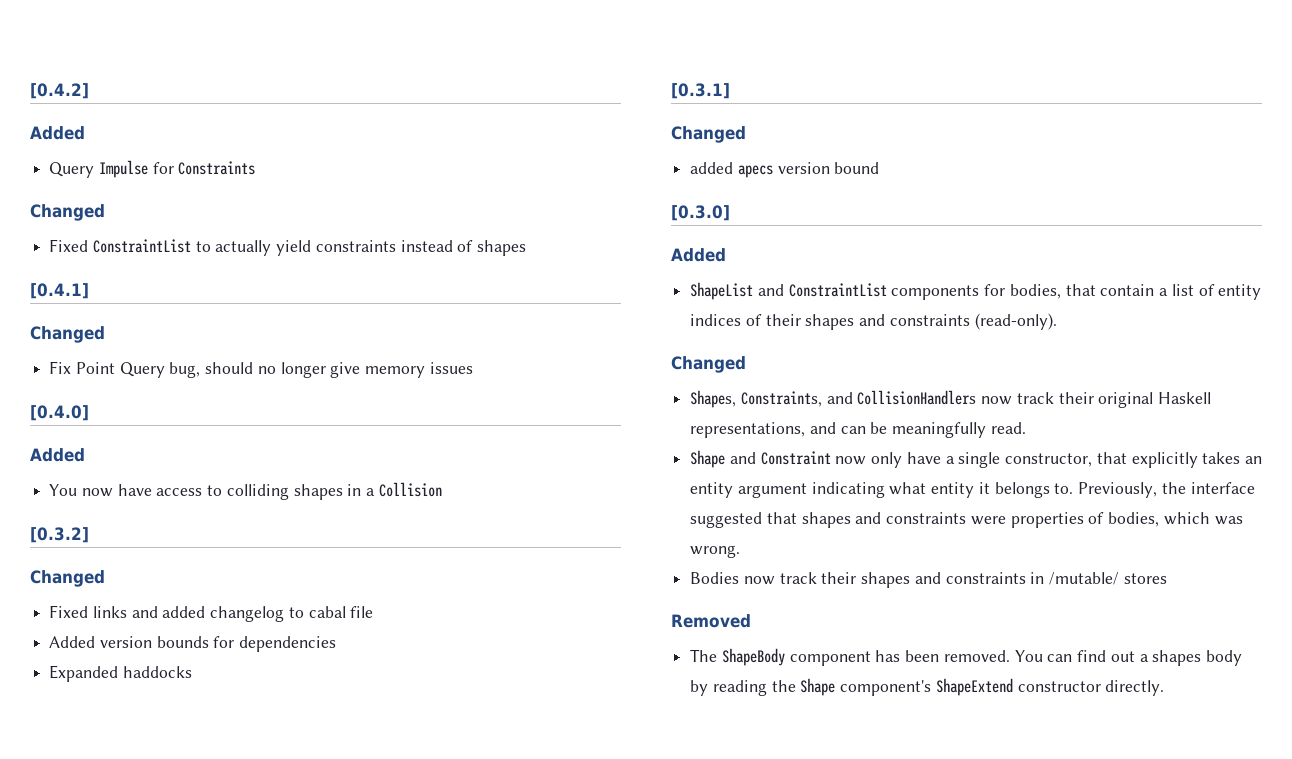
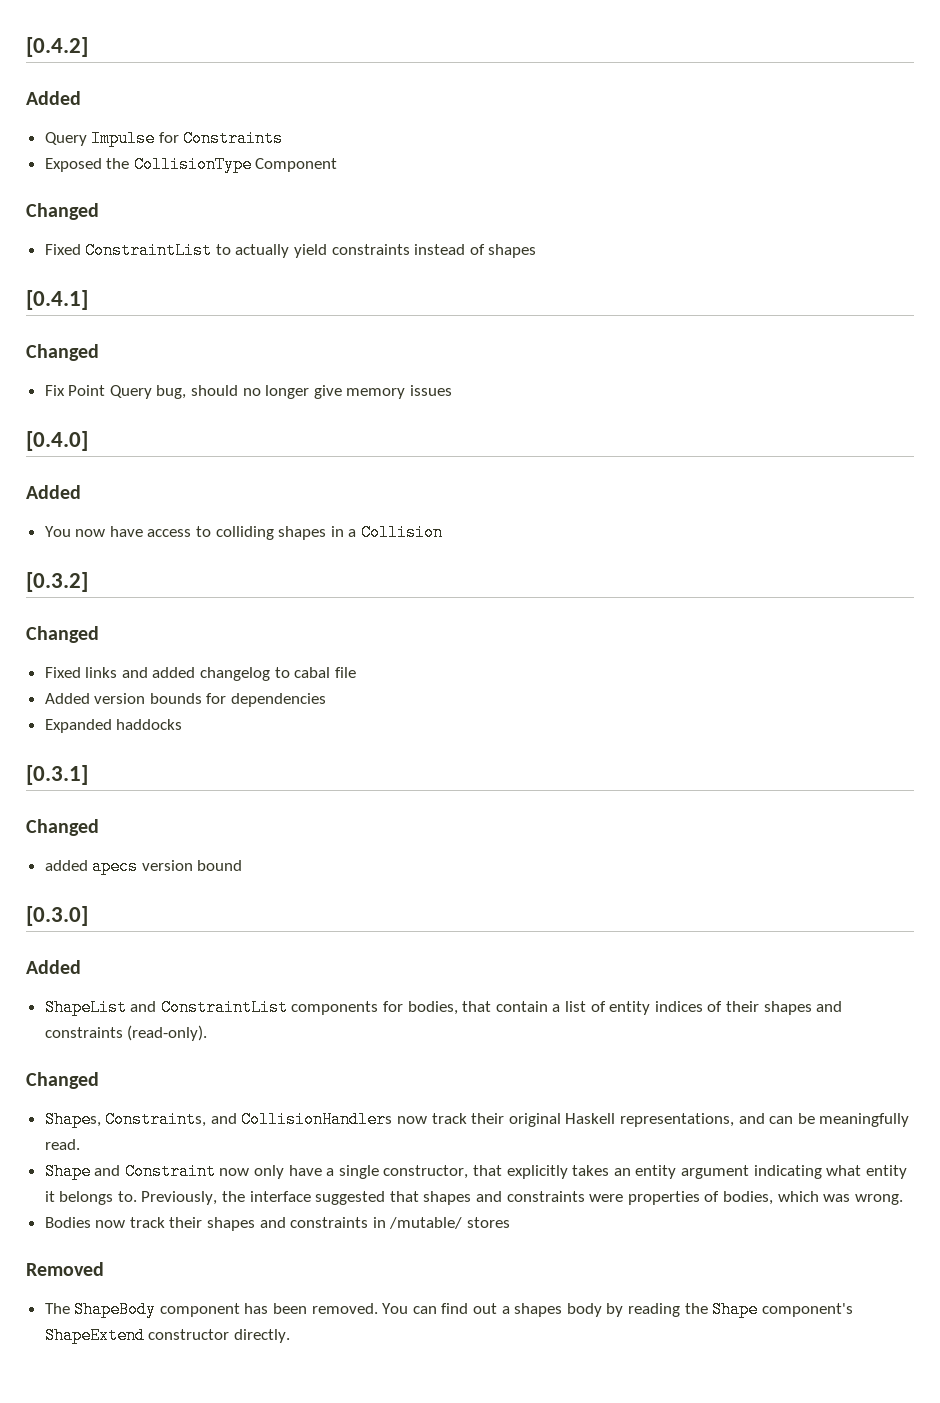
(256, 168) none -> [44,156,338,173] // Exposed the CollisionType Component

